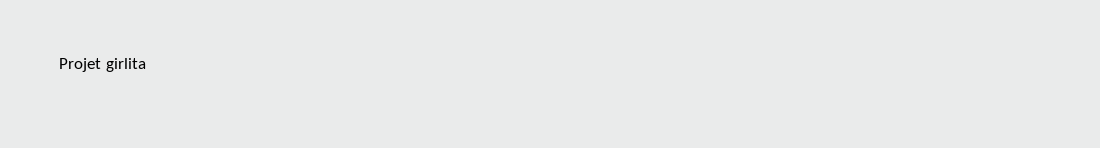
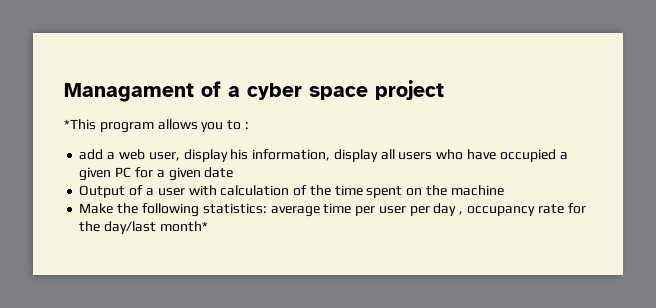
[59,58,146,72] Projet girlita -> [64,80,444,102] [64,119,249,133] [79,149,568,162] [79,167,234,181] [79,185,504,198] [79,203,586,217] [79,221,208,234] Managament of a cyber space project // *This program allows you to : // add a web user, display his information, display all users who have occupied a given PC for a given date // Output of a user with calculation of the time spent on the machine // Make the following statistics: average time per user per day , occupancy rate for the day/last month*

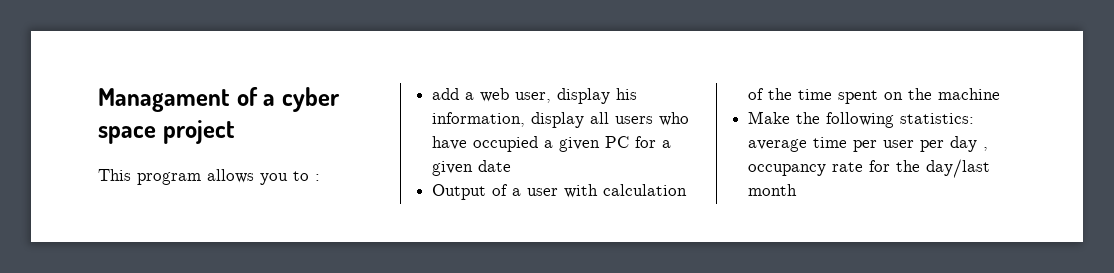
[64,119,96,130] *This -> [98,169,131,181] This
[159,221,208,232] month* -> [748,184,798,196] month

